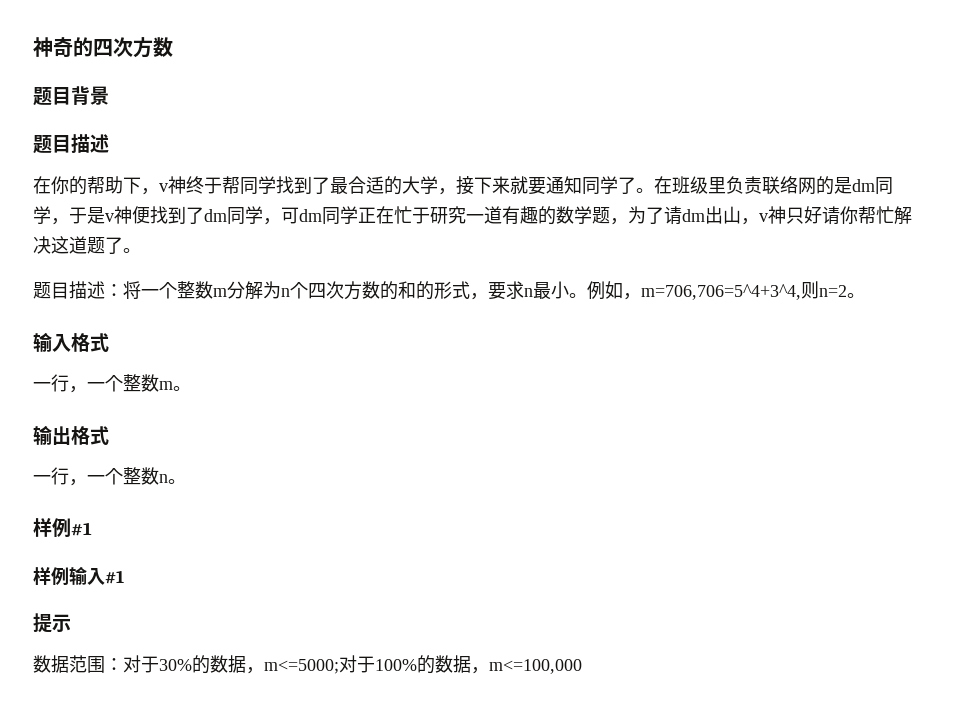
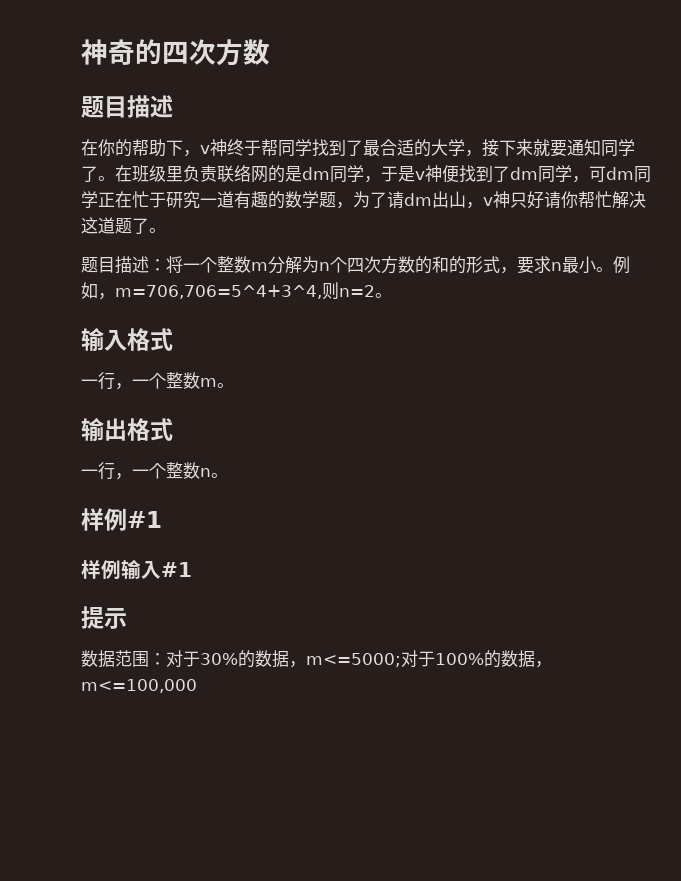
[33,86,109,106] // 题目背景 -> (270, 52) none

